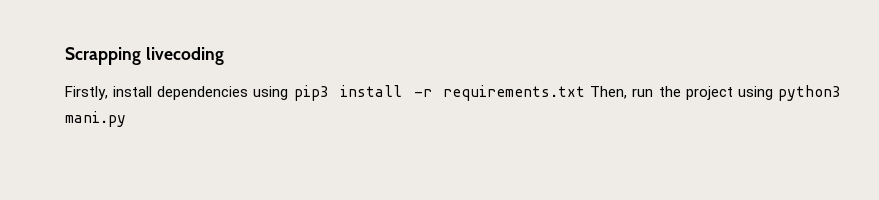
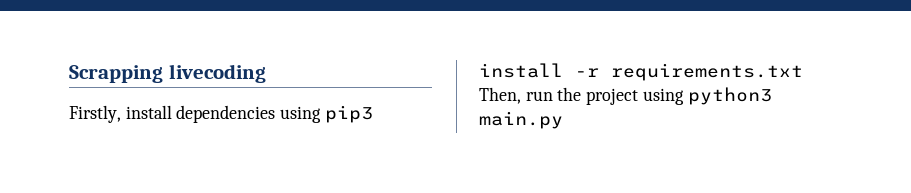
[65,111,126,127] mani.py -> [479,111,563,129] main.py

